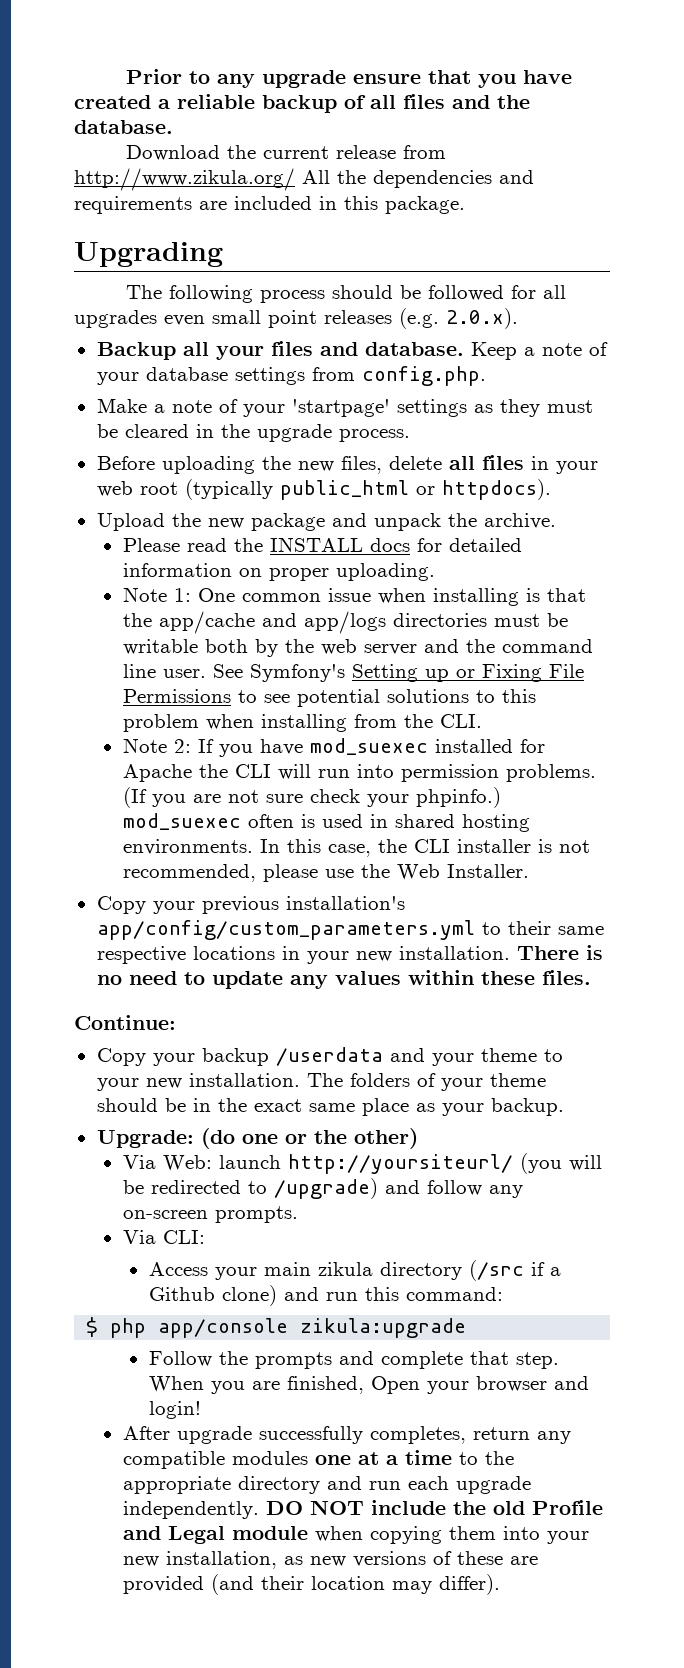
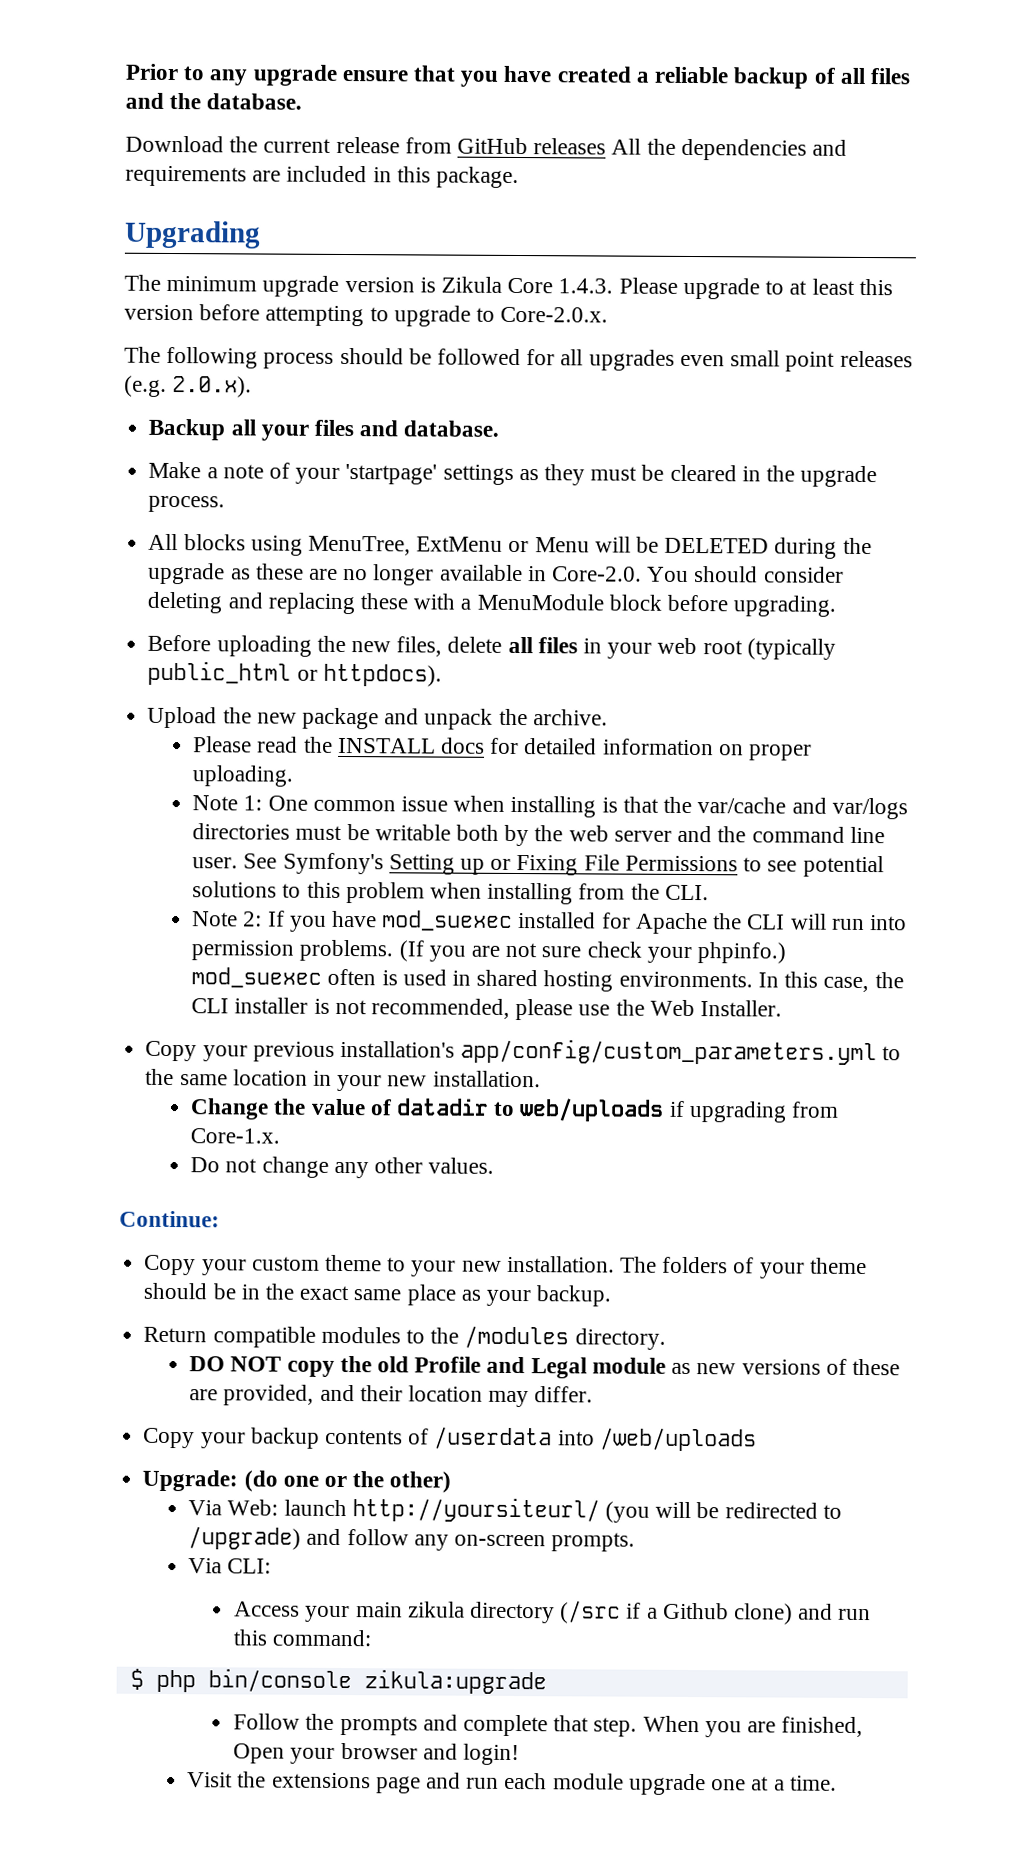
[74,168,295,191] http://www.zikula.org/ -> [457,137,607,155] GitHub releases
(223, 254) none -> [124,274,893,300] [124,304,609,327] // The minimum upgrade version is Zikula Core 1.4.3. Please upgrade to at least this version before attempting to upgrade to Core-2.0.x.
[470,342,608,360] [96,366,486,386] Keep a note of your database settings from config.php. -> (500, 428) none
(410, 435) none -> [148,533,872,559] [148,562,844,586] [147,591,837,617] // All blocks using MenuTree, ExtMenu or Menu will be DELETED during the upgrade as these are no longer available in Core-2.0. You should consider deleting and replacing these with a MenuModule block before upgrading.
[158,611,386,634] app/cache and app/logs -> [697,797,908,820] var/cache and var/logs
[507,921,604,935] [96,946,275,964] their same respective locations -> [145,1068,308,1086] the same location
[516,945,603,960] [96,970,591,989] There is no need to update any values within these files. -> [190,1098,840,1123] [190,1128,281,1144] [190,1156,495,1179] // Change the value of datadir to web/uploads if upgrading from Core-1.x. // Do not change any other values.
[201,1047,474,1066] backup /userdata and your -> [251,1256,320,1271] custom
(564, 1107) none -> [143,1325,666,1350] [189,1355,900,1379] [189,1384,594,1408] [143,1426,757,1452] // Return compatible modules to the /modules directory. // DO NOT copy the old Profile and Legal module as new versions of these are provided, and their location may differ. // Copy your backup contents of /userdata into /web/uploads
[158,1318,289,1338] app/console -> [207,1668,352,1693] bin/console
[122,1426,571,1444] [122,1450,514,1469] [122,1476,531,1494] [122,1500,603,1519] [122,1526,589,1544] [122,1551,538,1569] [122,1574,500,1595] After upgrade successfully completes, return any compatible modules one at a time to the appropriate directory and run each upgrade independently. DO NOT include the old Profile and Legal module when copying them into your new installation, as new versions of these are provided (and their location may differ). -> [187,1771,837,1796] Visit the extensions page and run each module upgrade one at a time.

